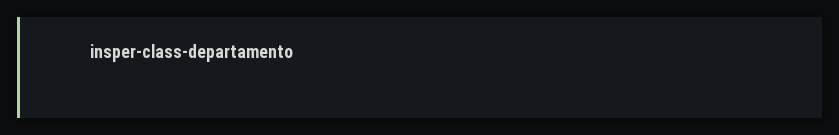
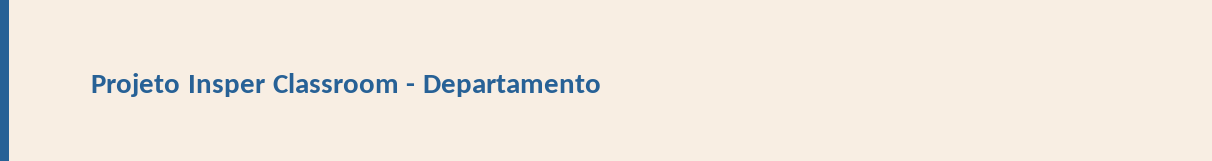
[90,44,293,62] insper-class-departamento -> [91,73,602,97] Projeto Insper Classroom - Departamento

